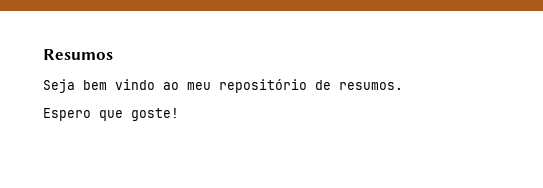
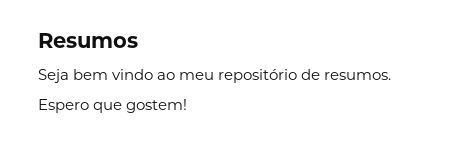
[131,108,179,121] goste! -> [126,99,188,113] gostem!

